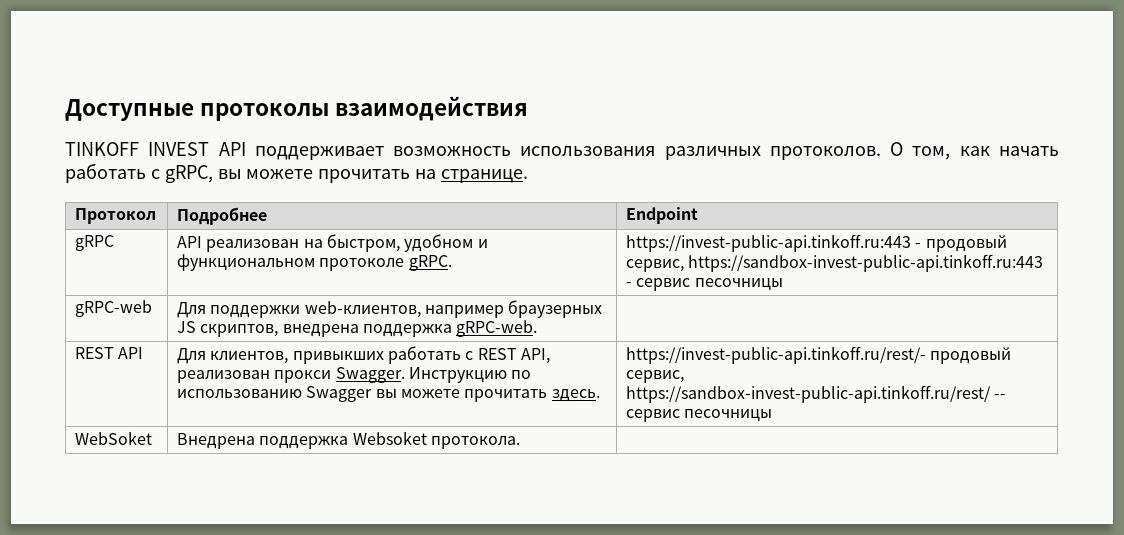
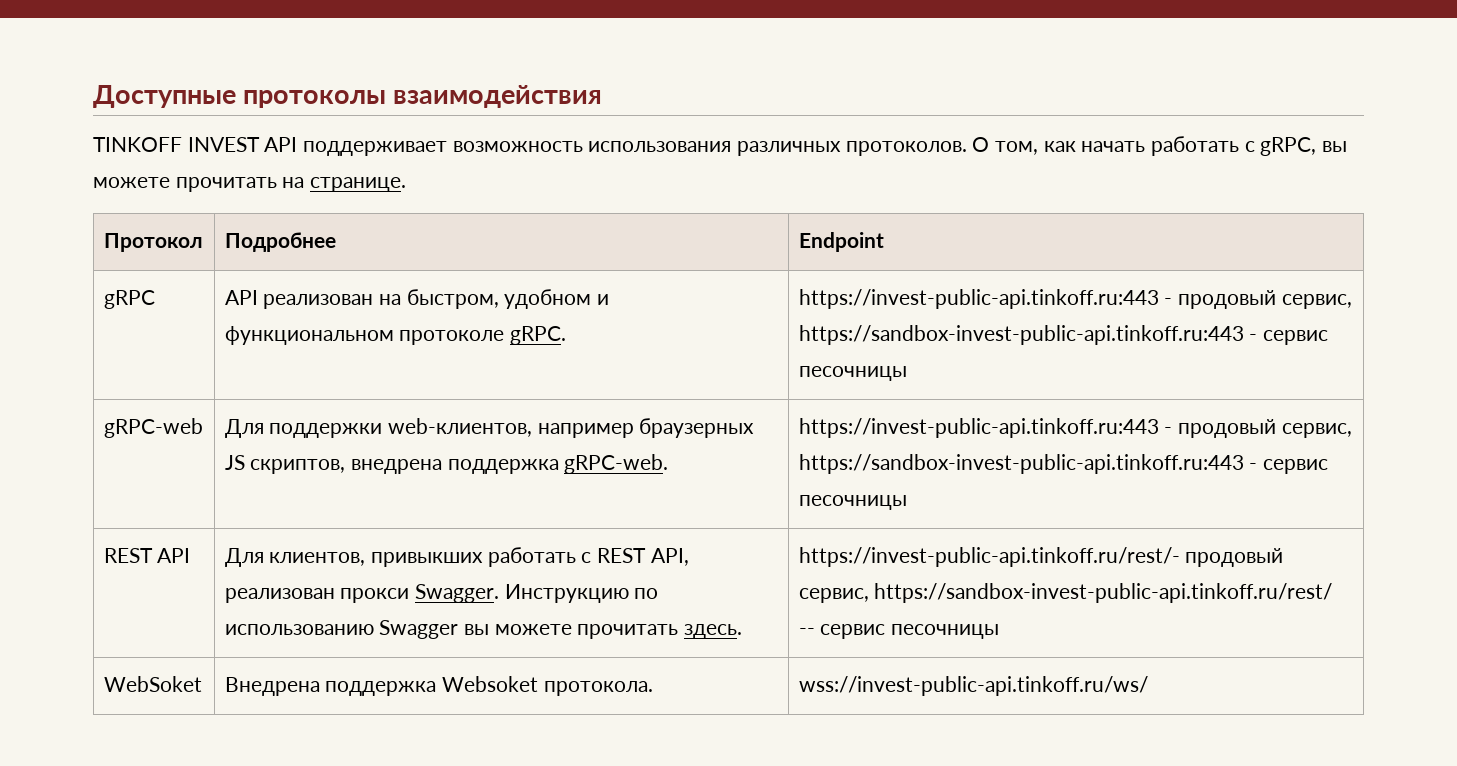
(538, 328) none -> [798,418,1352,438] [798,454,1328,474] [798,495,907,510] https://invest-public-api.tinkoff.ru:443 - продовый сервис, https://sandbox-invest-public-api.tinkoff.ru:443 - сервис песочницы
(521, 442) none -> [798,676,1148,696] wss://invest-public-api.tinkoff.ru/ws/

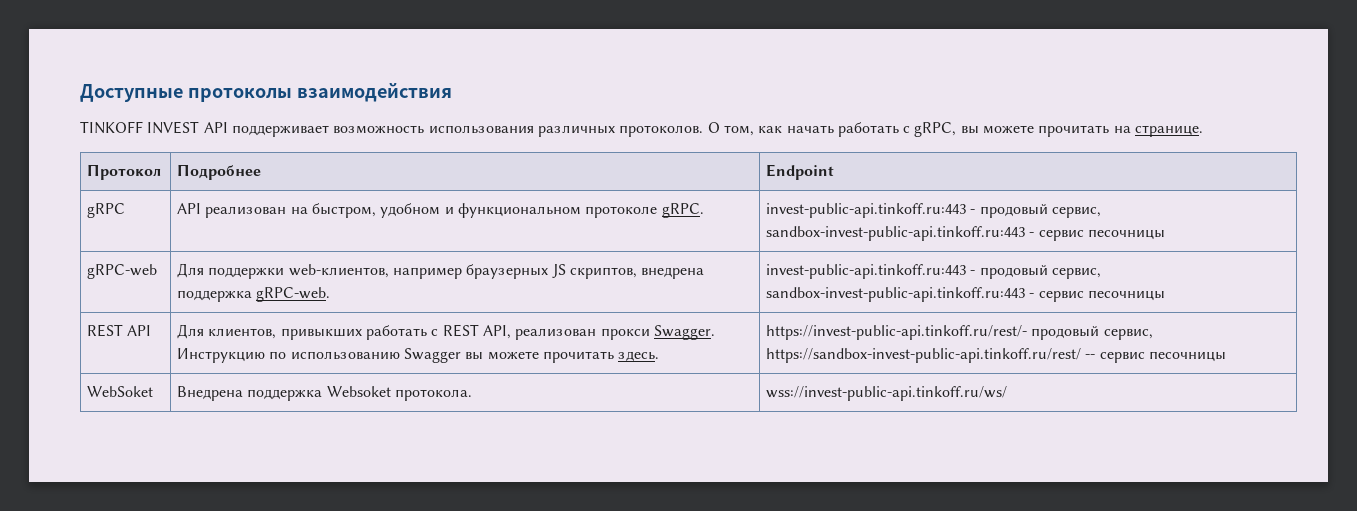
[798,289,1352,309] [798,325,1244,345] https://invest-public-api.tinkoff.ru:443 - продовый сервис, https://sandbox-invest-public-api.tinkoff.ru:443 -> [766,203,1102,218] [766,226,1026,241] invest-public-api.tinkoff.ru:443 - продовый сервис, sandbox-invest-public-api.tinkoff.ru:443
[798,418,1352,438] [798,454,1244,474] https://invest-public-api.tinkoff.ru:443 - продовый сервис, https://sandbox-invest-public-api.tinkoff.ru:443 -> [766,264,1102,279] [766,287,1026,302] invest-public-api.tinkoff.ru:443 - продовый сервис, sandbox-invest-public-api.tinkoff.ru:443

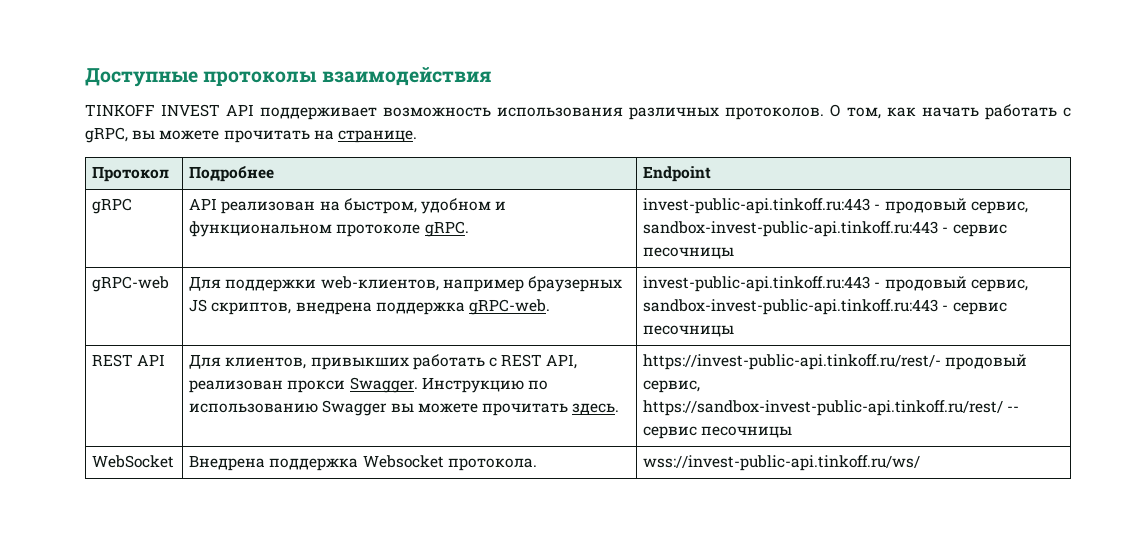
[87,386,154,397] WebSoket -> [92,455,175,468] WebSocket
[326,386,391,397] Websoket -> [362,455,444,468] Websocket

